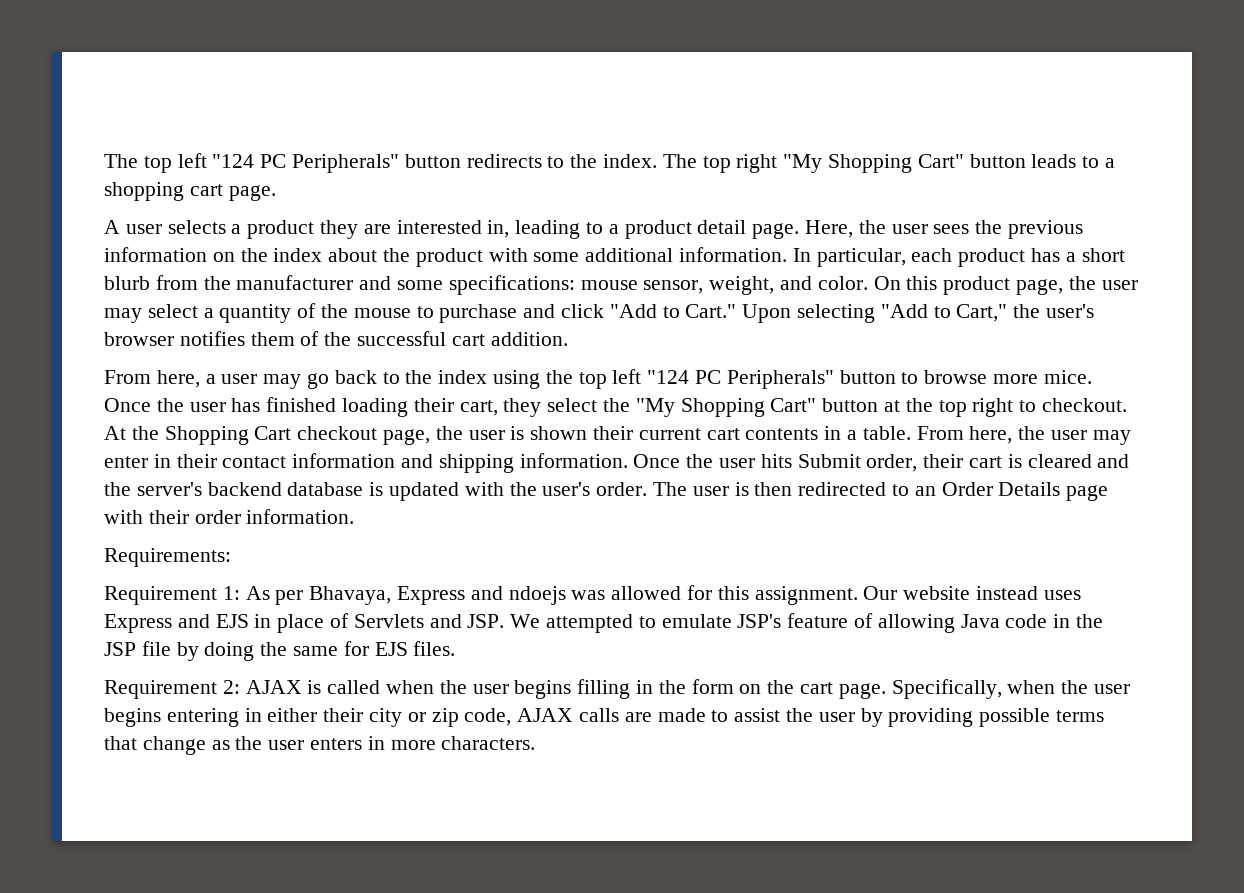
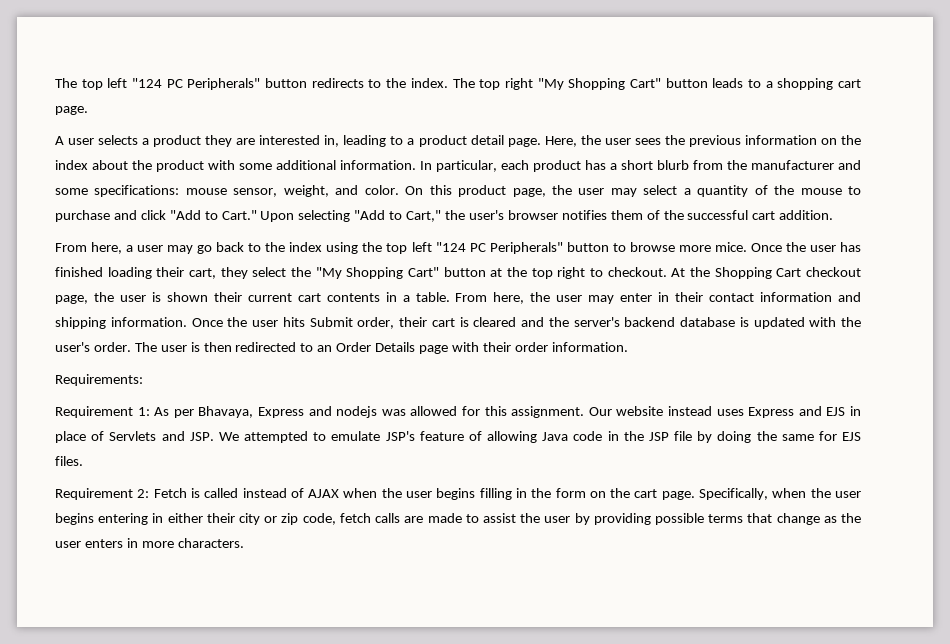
[508,586,566,605] ndoejs -> [336,406,378,418] nodejs
[245,680,302,694] AJAX -> [153,488,187,498] Fetch
(381, 687) none -> [242,488,340,498] instead of AJAX
[517,708,574,722] AJAX -> [339,513,371,523] fetch

